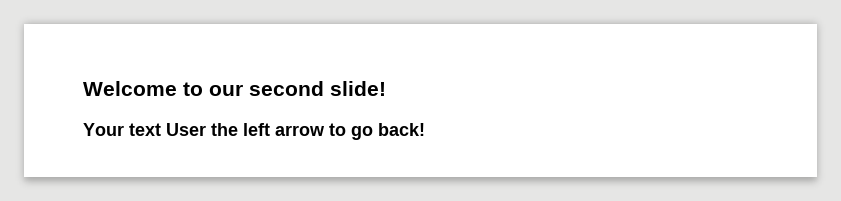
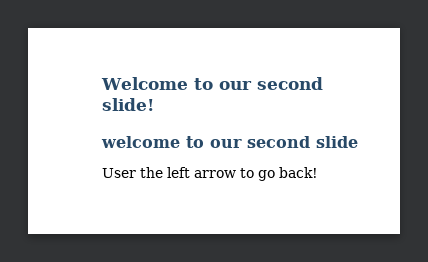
[83,123,161,136] Your text -> [101,136,358,148] welcome to our second slide //

